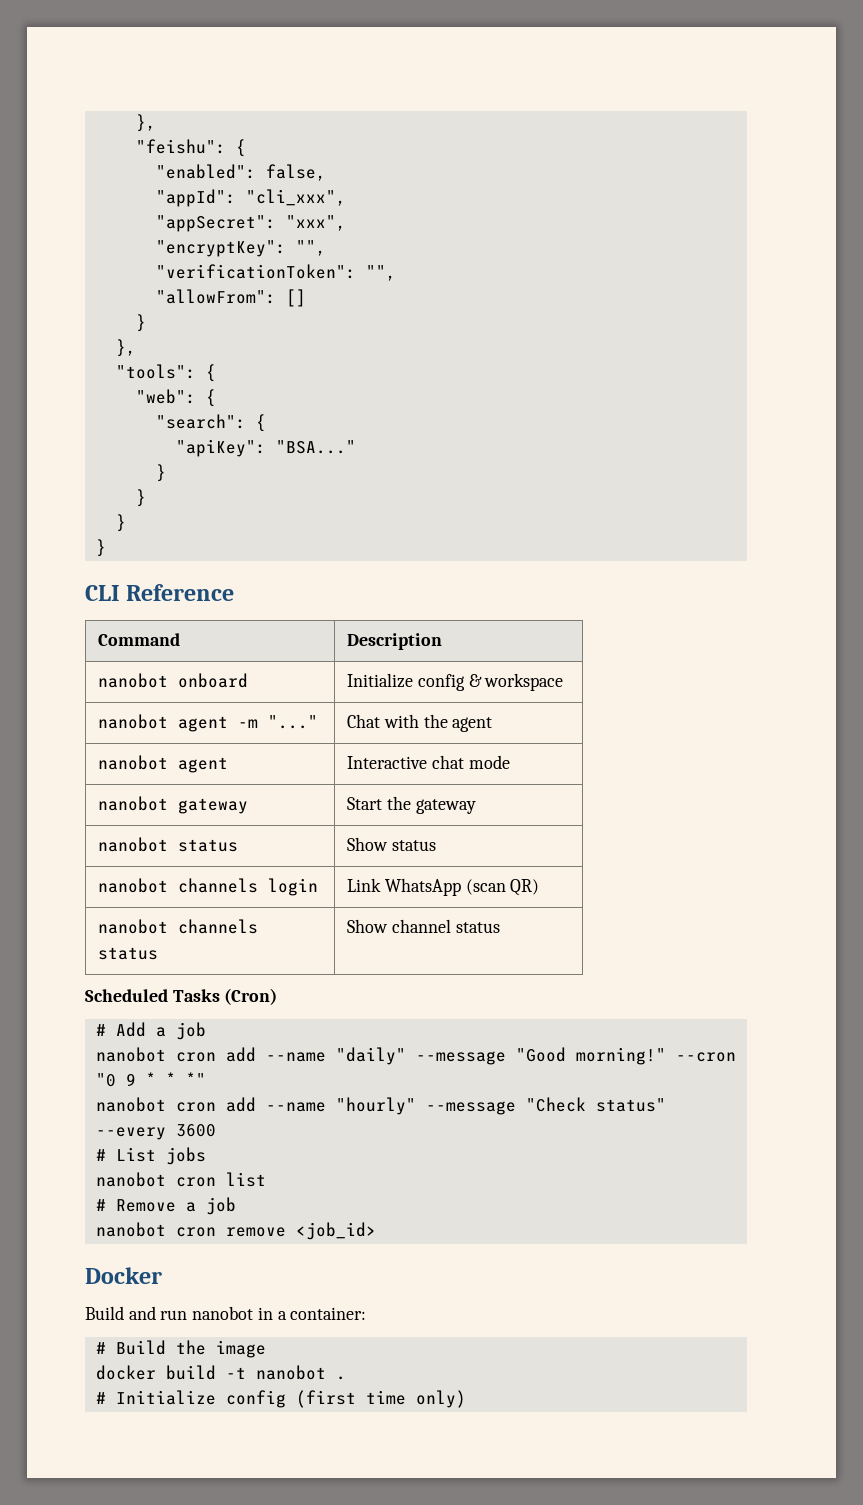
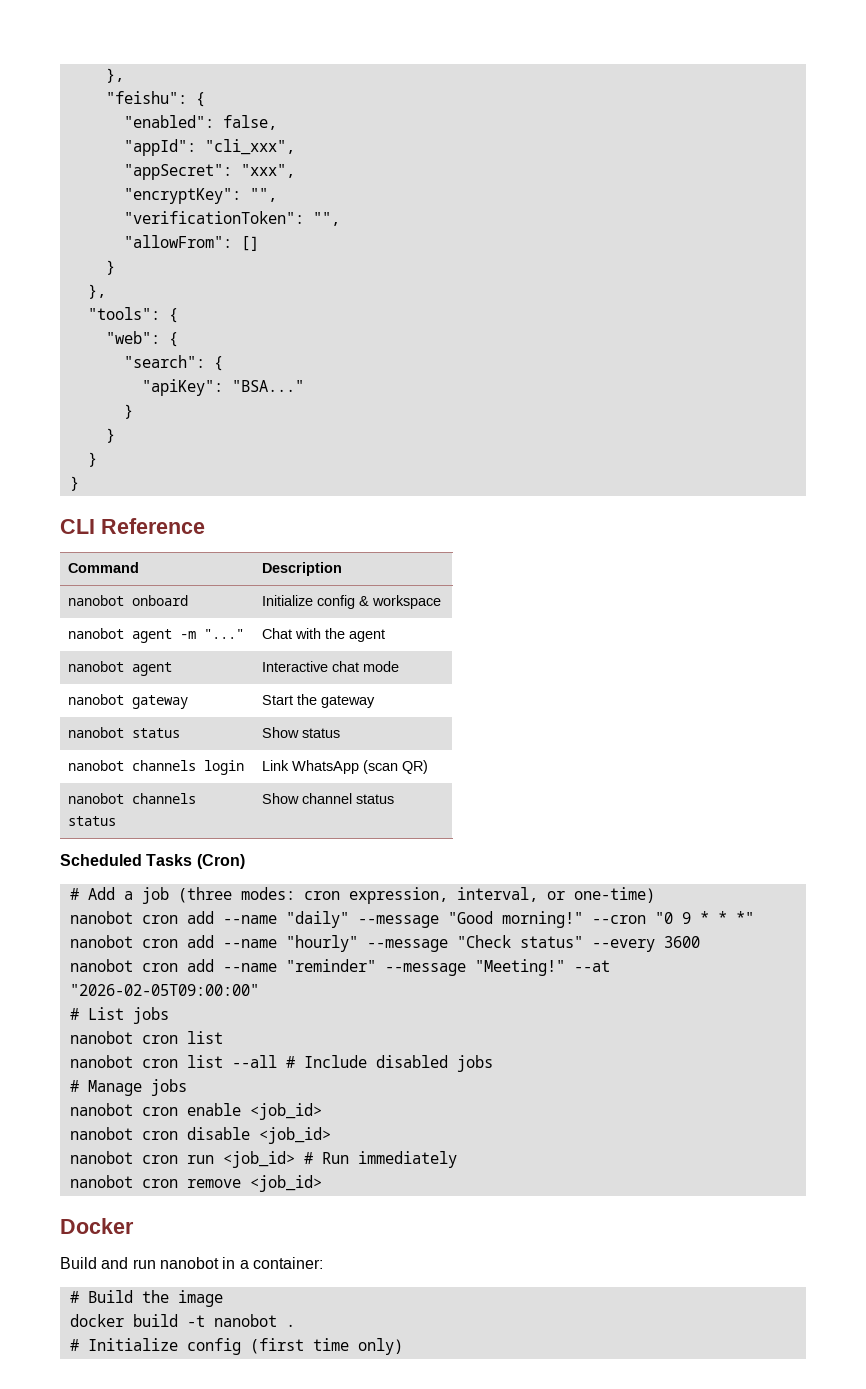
(206, 1031) none -> [177,887,655,904] (three modes: cron expression, interval, or one-time)
(216, 1130) none -> [69,959,610,976] [69,984,259,996] // nanobot cron add --name "reminder" --message "Meeting!" --at "2026-02-05T09:00:00"
[95,1197,236,1215] # Remove a job -> [69,1055,493,1072] [69,1079,187,1096] [69,1103,322,1120] [69,1127,331,1144] [69,1151,457,1168] nanobot cron list --all # Include disabled jobs // # Manage jobs // nanobot cron enable <job_id> // nanobot cron disable <job_id> // nanobot cron run <job_id> # Run immediately

